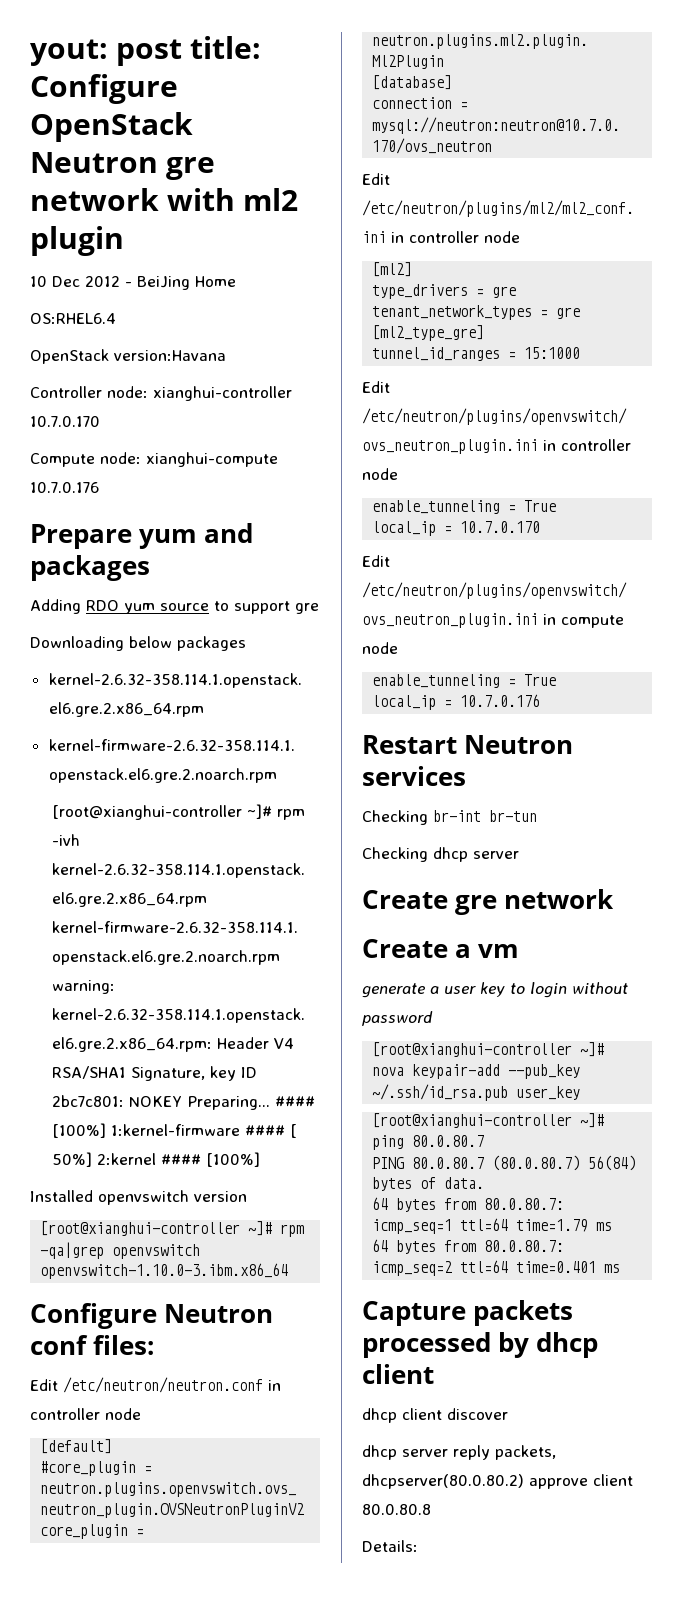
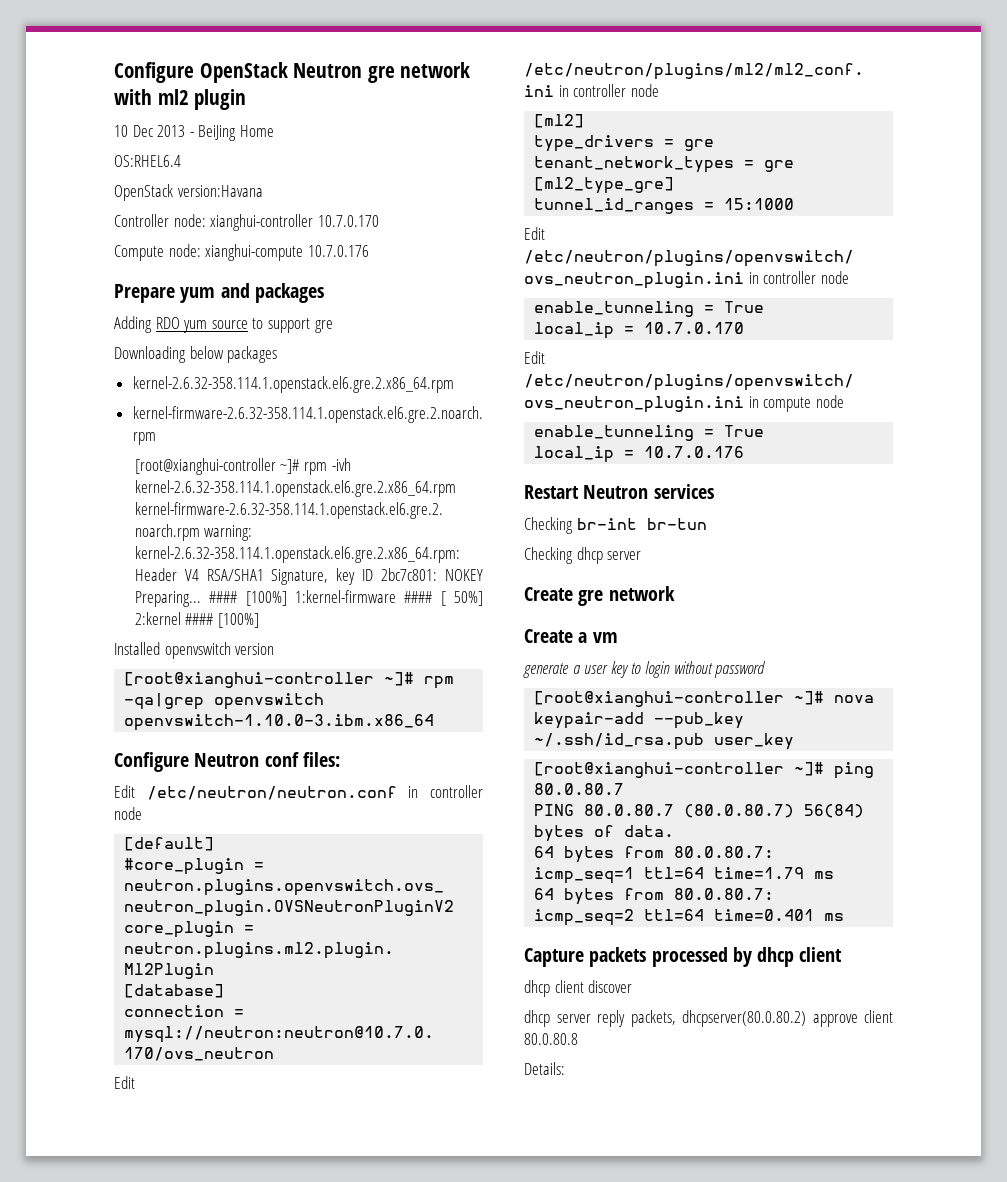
[30,36,261,66] yout: post title: -> (114, 72) none
[85,276,120,287] 2012 -> [157,125,186,137] 2013

